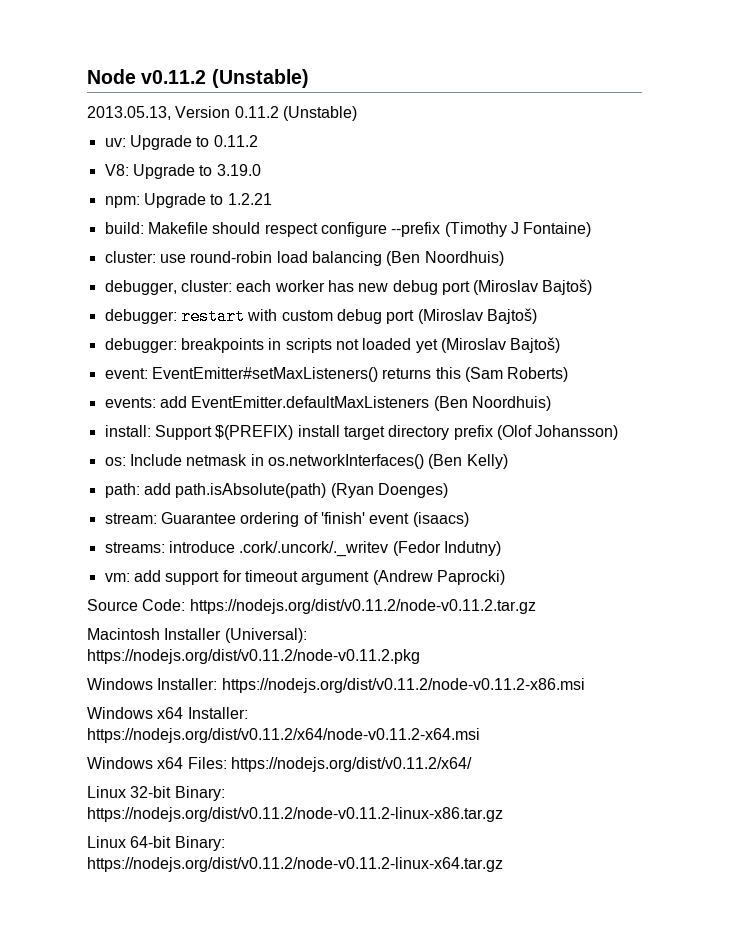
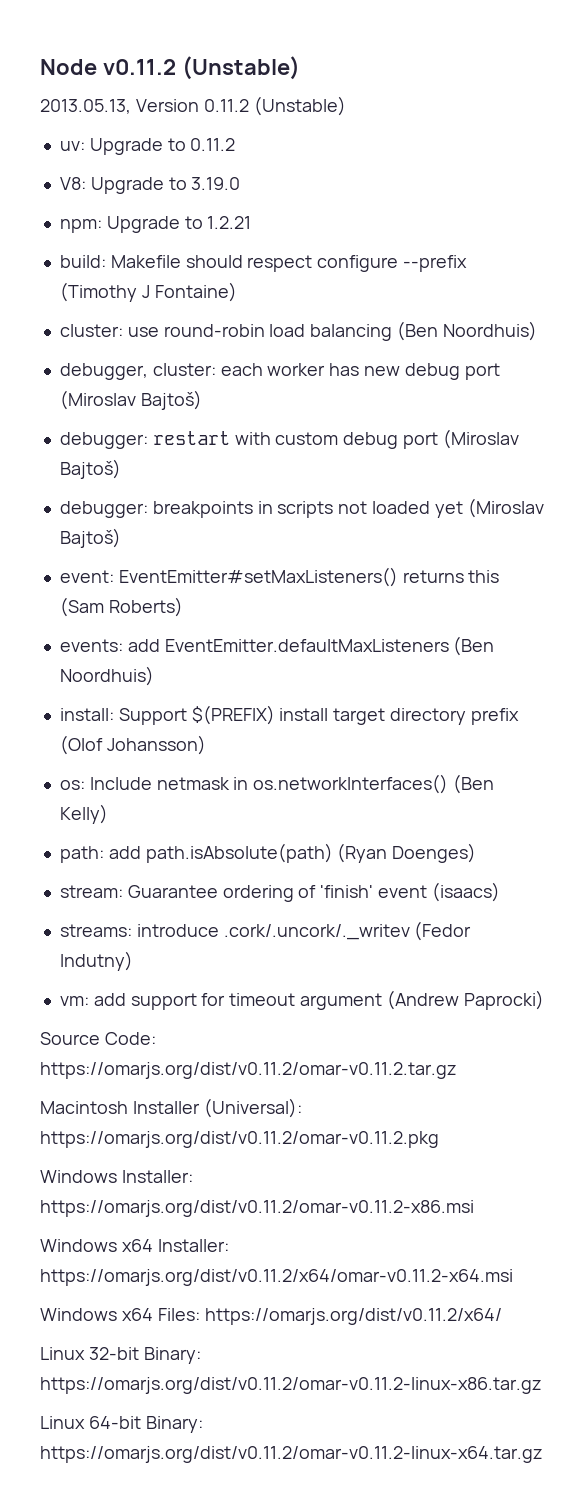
[189,599,536,614] https://nodejs.org/dist/v0.11.2/node-v0.11.2.tar.gz -> [40,1062,457,1079] https://omarjs.org/dist/v0.11.2/omar-v0.11.2.tar.gz
[87,649,420,664] https://nodejs.org/dist/v0.11.2/node-v0.11.2.pkg -> [40,1131,439,1148] https://omarjs.org/dist/v0.11.2/omar-v0.11.2.pkg
[221,678,585,693] https://nodejs.org/dist/v0.11.2/node-v0.11.2-x86.msi -> [40,1200,474,1217] https://omarjs.org/dist/v0.11.2/omar-v0.11.2-x86.msi
[87,728,480,743] https://nodejs.org/dist/v0.11.2/x64/node-v0.11.2-x64.msi -> [40,1269,513,1286] https://omarjs.org/dist/v0.11.2/x64/omar-v0.11.2-x64.msi
[230,757,472,772] https://nodejs.org/dist/v0.11.2/x64/ -> [204,1308,502,1325] https://omarjs.org/dist/v0.11.2/x64/
[87,807,503,822] https://nodejs.org/dist/v0.11.2/node-v0.11.2-linux-x86.tar.gz -> [40,1377,542,1394] https://omarjs.org/dist/v0.11.2/omar-v0.11.2-linux-x86.tar.gz
[87,857,503,872] https://nodejs.org/dist/v0.11.2/node-v0.11.2-linux-x64.tar.gz -> [40,1446,543,1463] https://omarjs.org/dist/v0.11.2/omar-v0.11.2-linux-x64.tar.gz

